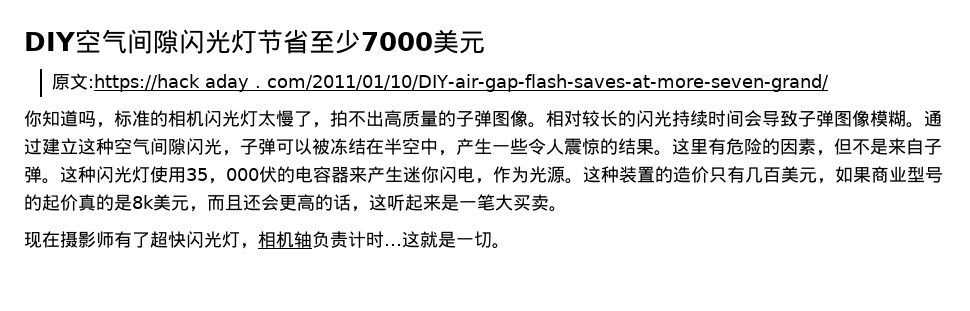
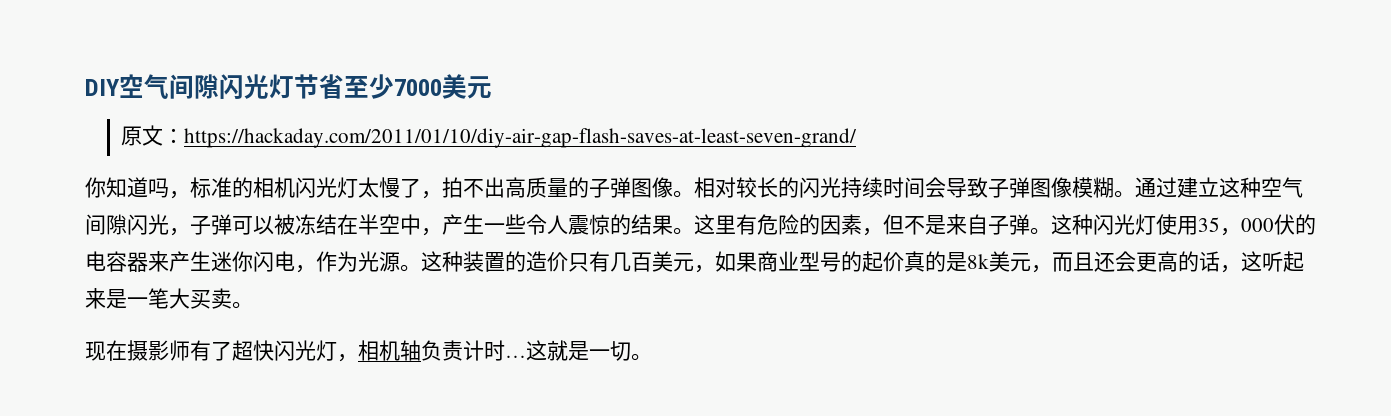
[88,74,830,92] :https://hack aday . com/2011/01/10/DIY-air-gap-flash-saves-at-more-seven-grand/ -> [163,128,858,148] ：https://hackaday.com/2011/01/10/diy-air-gap-flash-saves-at-least-seven-grand/

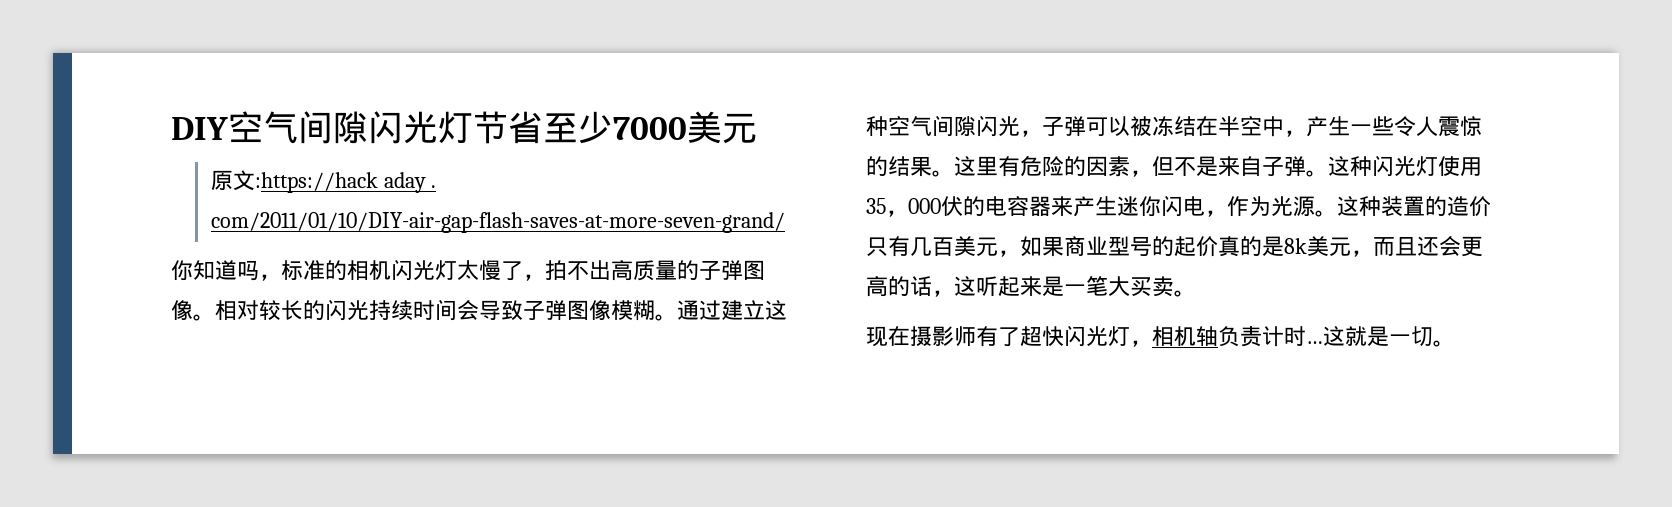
[163,128,858,148] ：https://hackaday.com/2011/01/10/diy-air-gap-flash-saves-at-least-seven-grand/ -> [254,172,437,193] [210,212,785,233] :https://hack aday . com/2011/01/10/DIY-air-gap-flash-saves-at-more-seven-grand/

